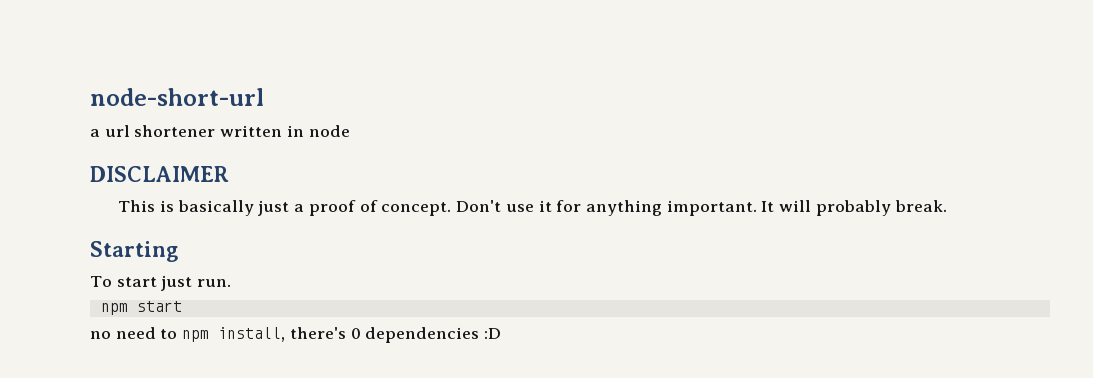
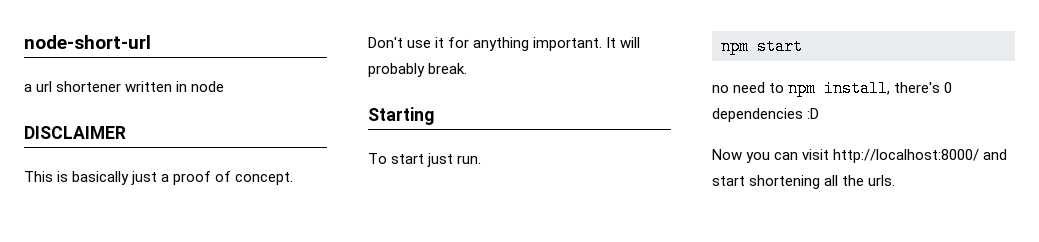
(502, 333) none -> [712,149,1008,163] [712,175,896,189] // Now you can visit http://localhost:8000/ and start shortening all the urls.

